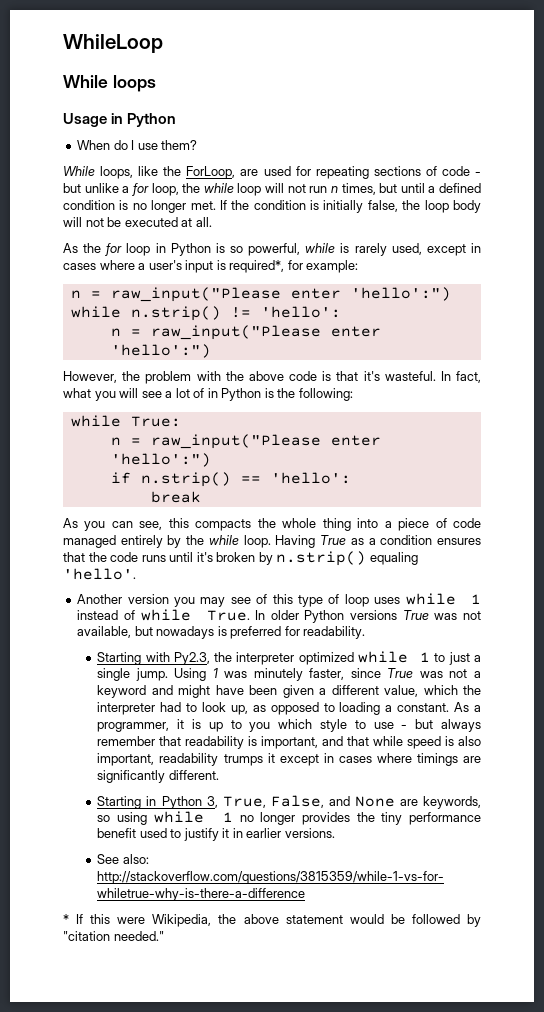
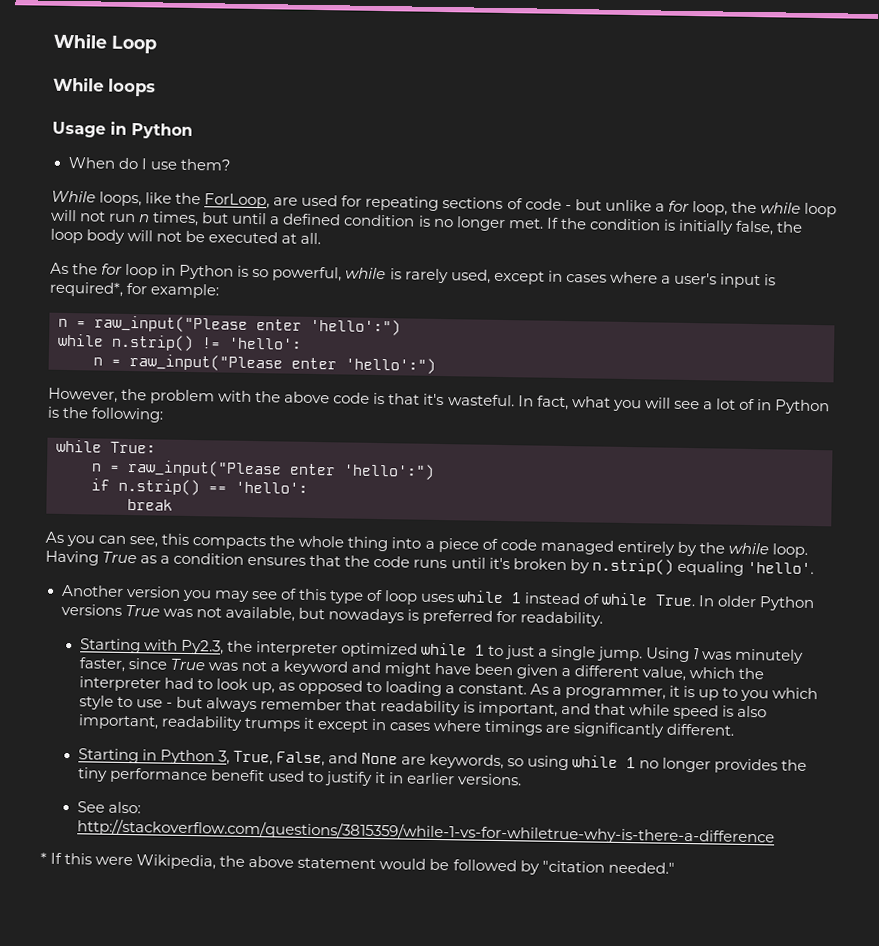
[63,34,163,53] WhileLoop -> [53,32,157,54] While Loop

